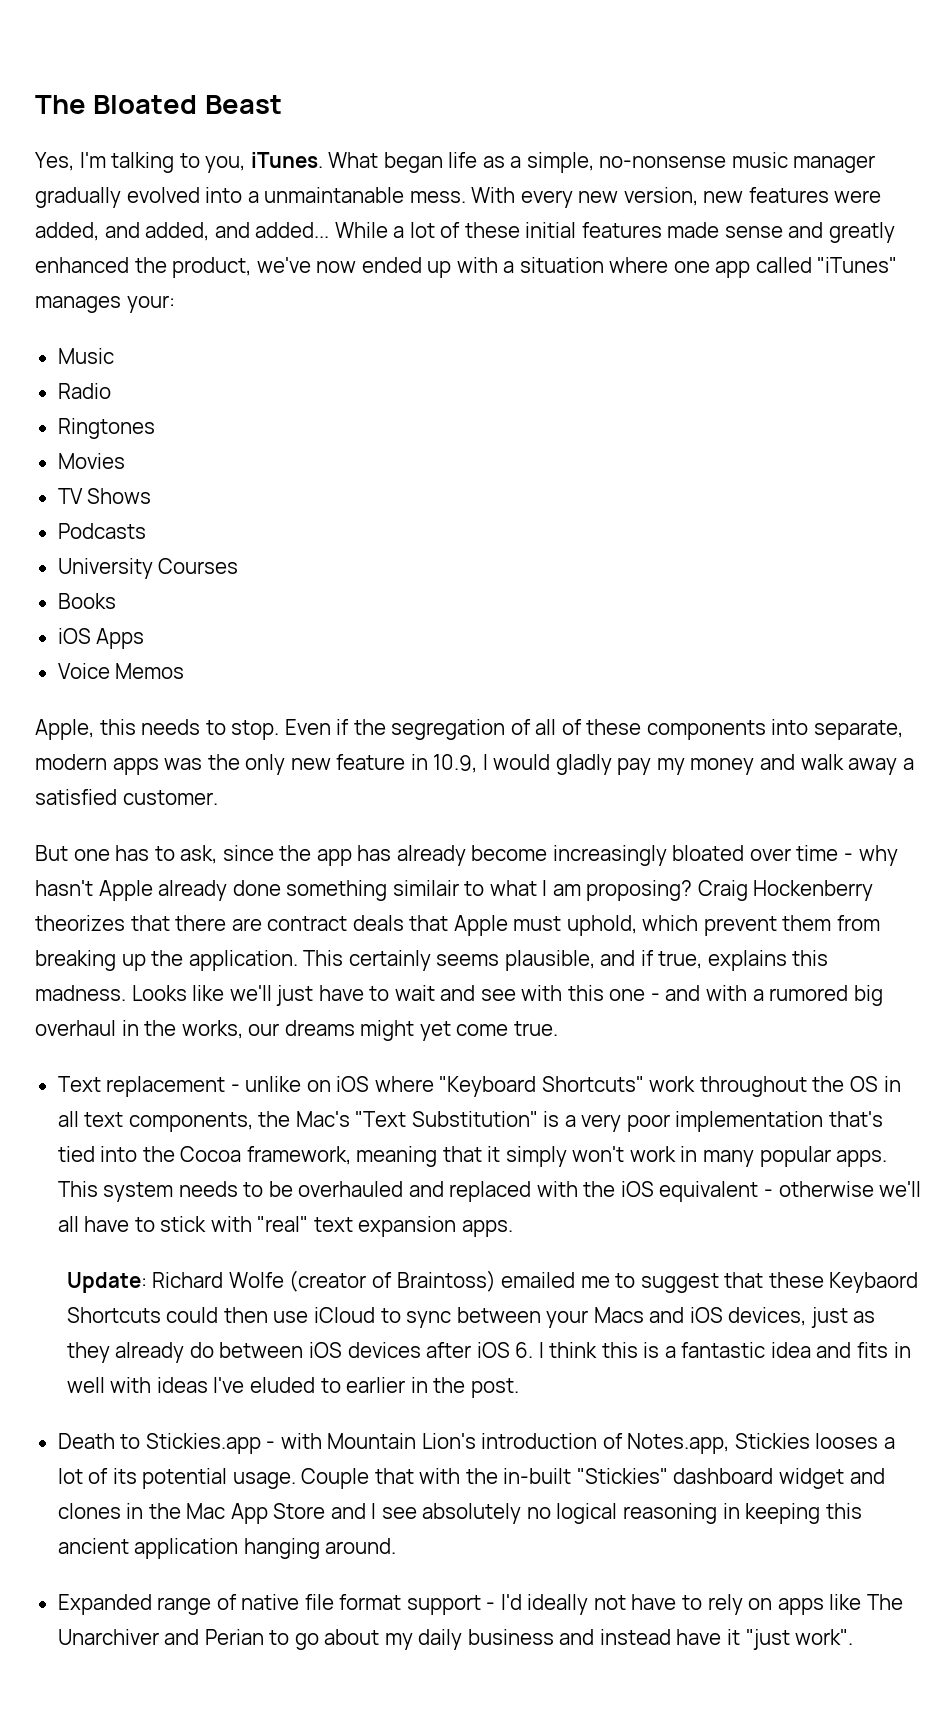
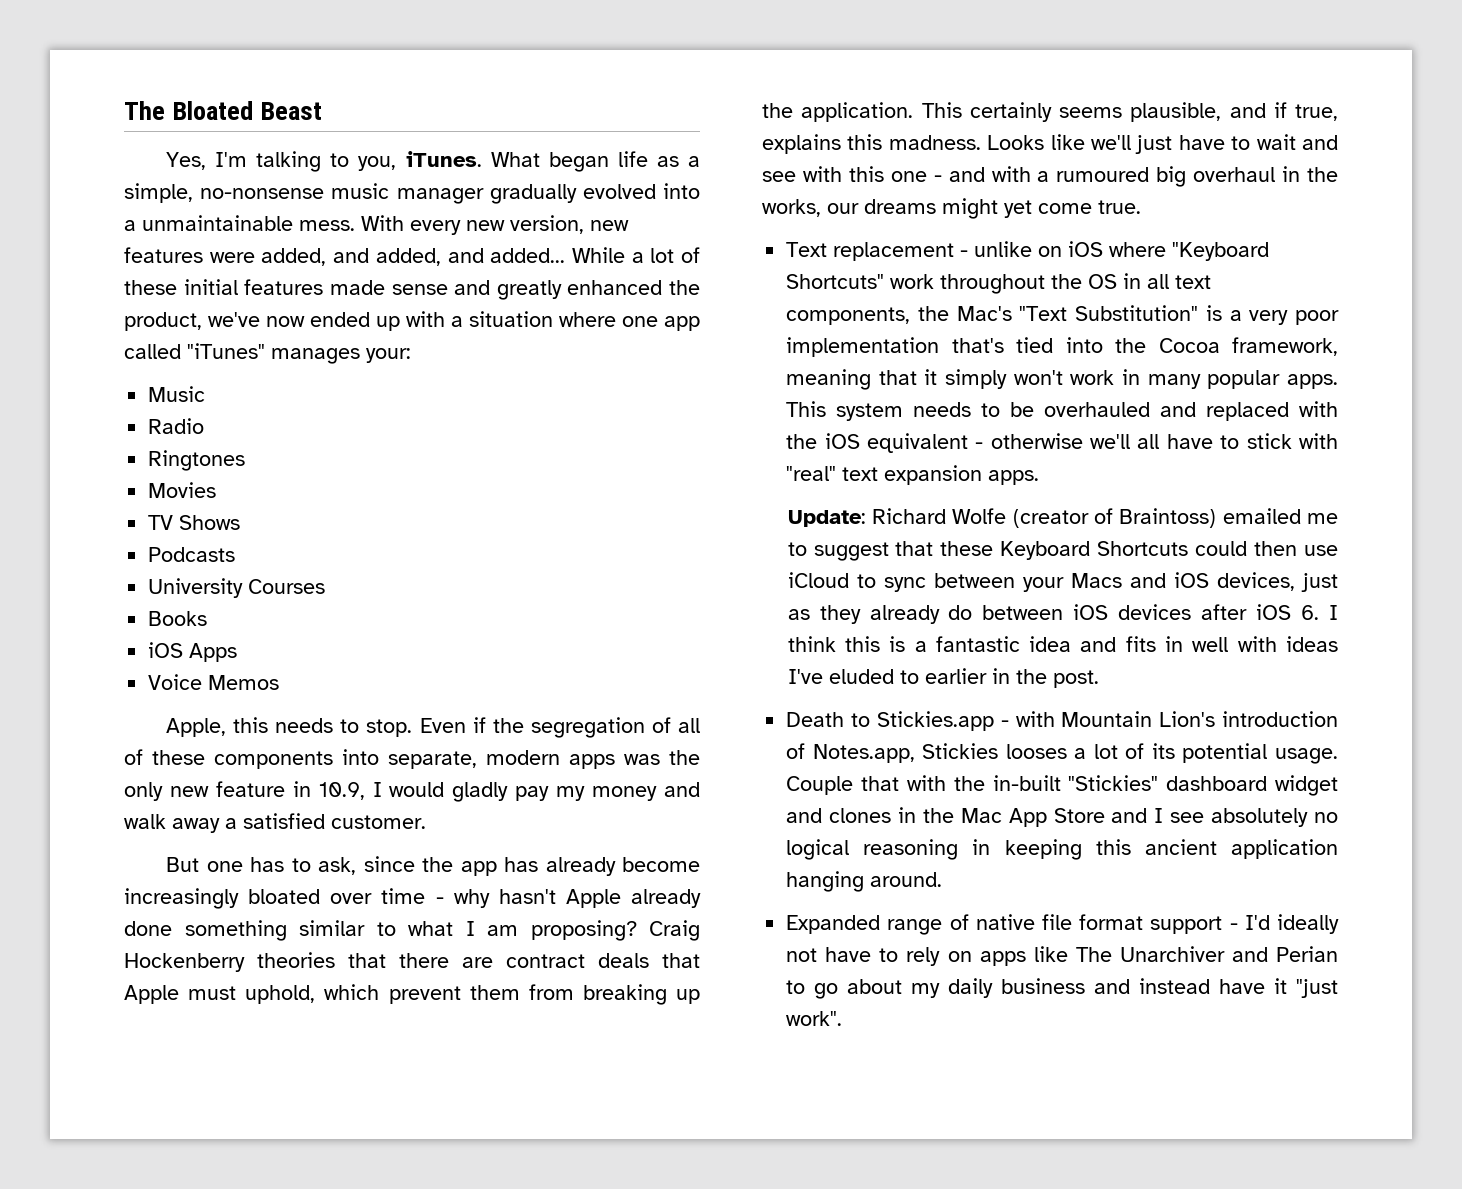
[264,187,405,203] unmaintanable -> [142,215,293,231] unmaintainable
[392,880,459,896] similair -> [299,920,365,936] similar
[35,915,125,931] theorizes -> [257,952,335,968] theories
[769,985,849,1001] rumored -> [1056,167,1150,182] rumoured
[829,1272,919,1293] Keybaord -> [1000,541,1091,560] Keyboard

